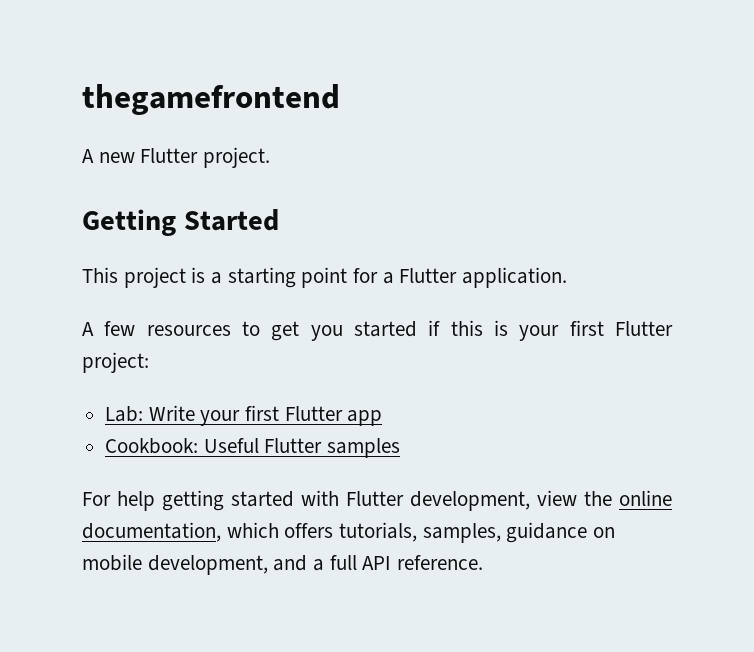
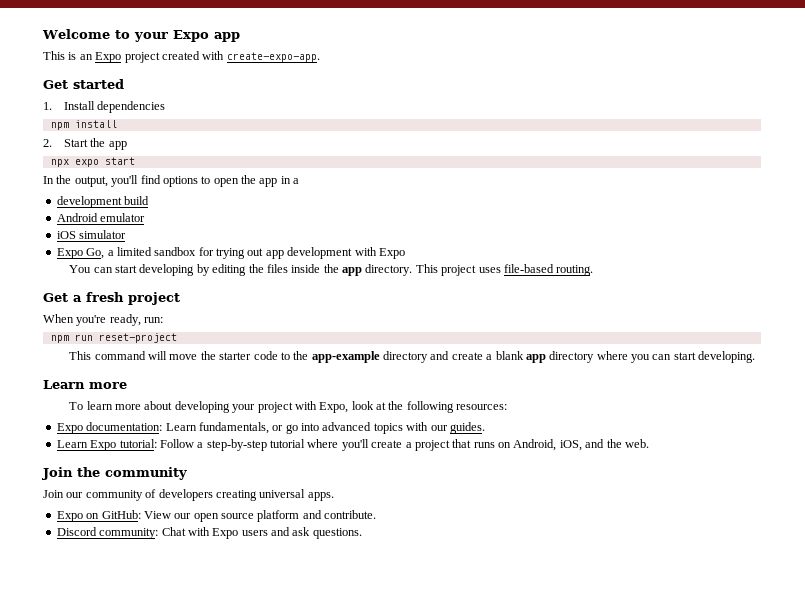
[82,84,340,115] [82,147,271,168] [82,209,279,236] [82,267,568,288] [82,320,673,341] [82,352,149,373] [105,405,383,426] [105,438,401,458] [82,490,672,511] [82,522,616,543] [82,554,484,575] thegamefrontend // A new Flutter project. // Getting Started // This project is a starting point for a Flutter application. // A few resources to get you started if this is your first Flutter project: // Lab: Write your first Flutter app // Cookbook: Useful Flutter samples // For help getting started with Flutter development, view the online documentation, which offers tutorials, samples, guidance on mobile development, and a full API reference. -> [42,29,240,42] [43,51,320,63] [43,79,124,89] [43,101,166,113] [50,120,117,130] [43,138,127,150] [50,157,135,167] [43,175,300,187] [56,196,150,208] [56,213,146,222] [56,230,127,239] [56,247,405,259] [69,264,594,276] [43,292,180,305] [43,314,164,326] [50,333,177,343] [69,351,756,363] [43,380,127,389] [69,401,508,413] [56,422,485,434] [56,439,649,451] [42,467,187,480] [43,489,334,501] [56,510,377,522] [56,527,362,539] Welcome to your Expo app // This is an Expo project created with create-expo-app. // Get started // 1. Install dependencies // npm install // 2. Start the app // npx expo start // In the output, you'll find options to open the app in a // development build // Android emulator // iOS simulator // Expo Go, a limited sandbox for trying out app development with Expo // You can start developing by editing the files inside the app directory. This project uses file-based routing. // Get a fresh project // When you're ready, run: // npm run reset-project // This command will move the starter code to the app-example directory and create a blank app directory where you can start developing. // Learn more // To learn more about developing your project with Expo, look at the following resources: // Expo documentation: Learn fundamentals, or go into advanced topics with our guides. // Learn Expo tutorial: Follow a step-by-step tutorial where you'll create a project that runs on Android, iOS, and the web. // Join the community // Join our community of developers creating universal apps. // Expo on GitHub: View our open source platform and contribute. // Discord community: Chat with Expo users and ask questions.

